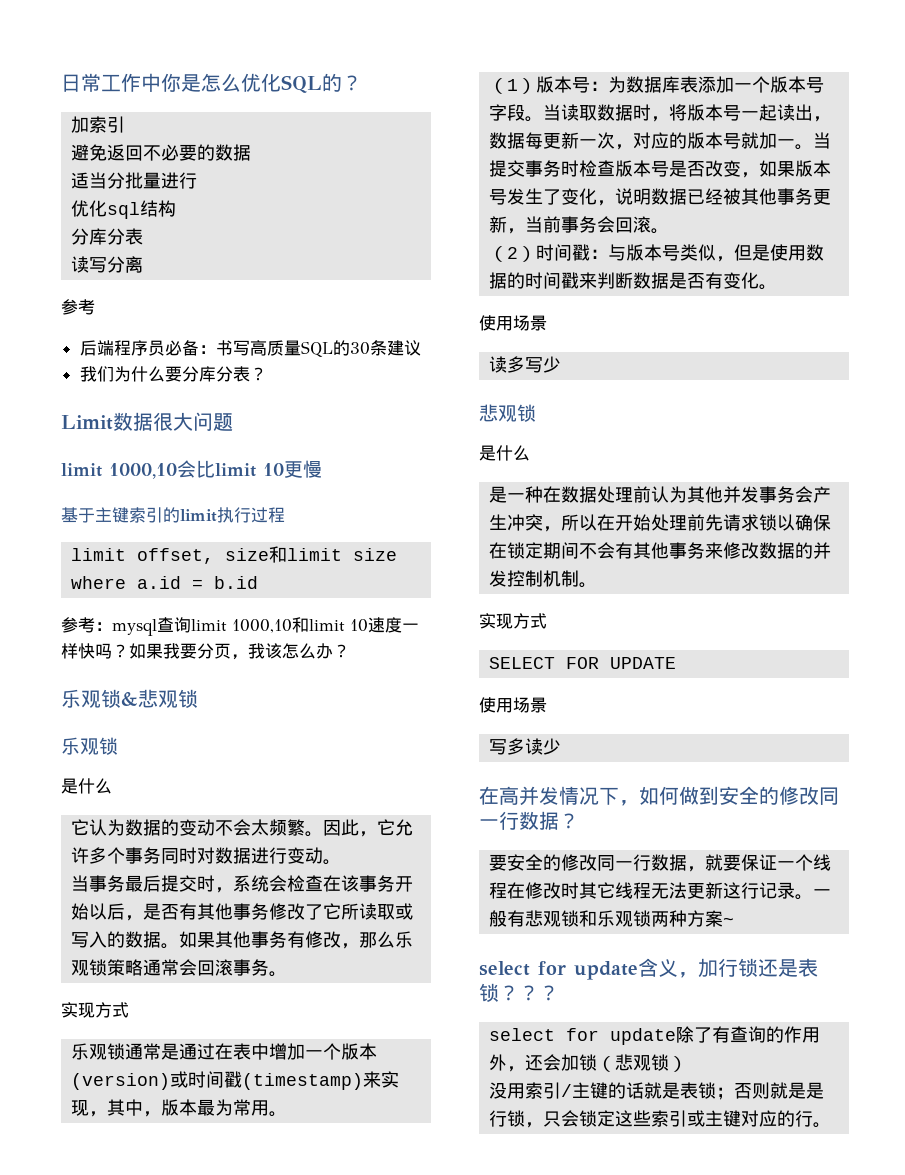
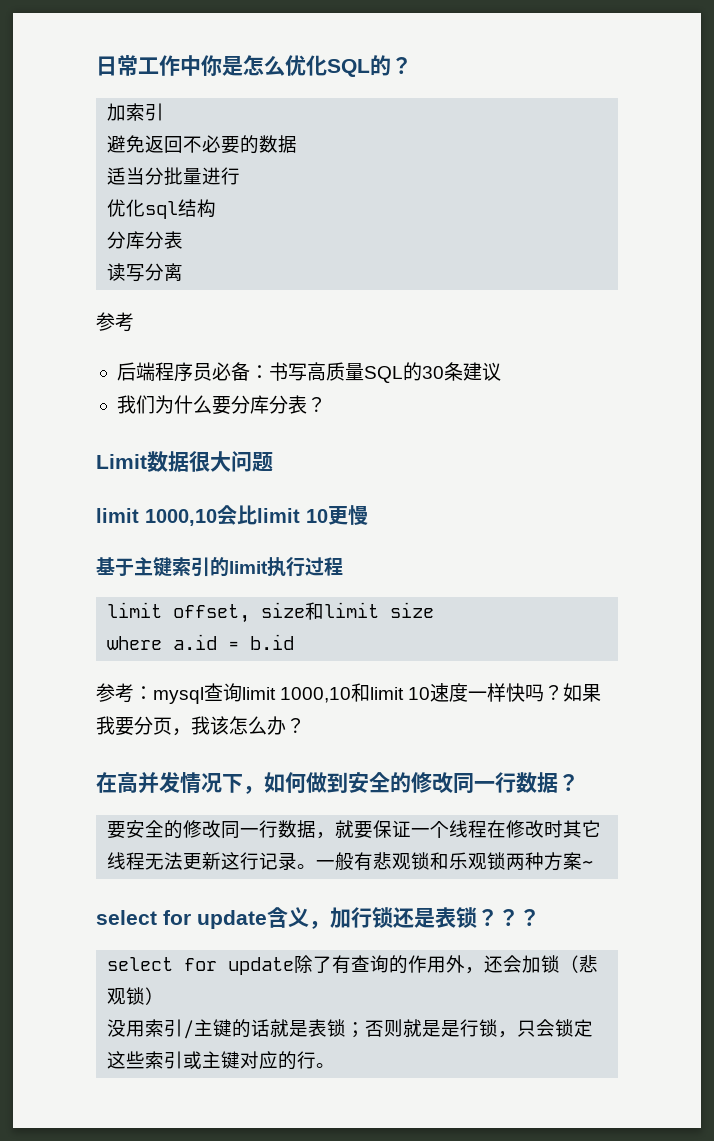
[61,689,198,708] [61,737,118,755] [61,778,112,794] [71,819,414,837] [71,847,342,865] [71,875,414,893] [71,903,414,921] [71,931,414,949] [71,959,288,977] [61,1002,129,1018] [71,1043,378,1060] [71,1071,400,1090] [71,1099,288,1117] [489,76,825,94] [489,104,832,122] [489,132,832,150] [489,160,832,178] [489,188,832,206] [489,216,670,234] [489,244,825,262] [489,272,778,290] [479,315,547,331] [489,356,562,373] [479,404,536,422] [479,445,530,461] [489,486,832,503] [489,514,832,532] [489,542,832,559] [489,570,598,588] [479,613,547,629] [489,657,677,669] [479,697,547,713] [489,738,562,755] // 乐观锁&悲观锁 // 乐观锁 // 是什么 // 它认为数据的变动不会太频繁。因此，它允许多个事务同时对数据进行变动。 // 当事务最后提交时，系统会检查在该事务开始以后，是否有其他事务修改了它所读取或写入的数据。如果其他事务有修改，那么乐观锁策略通常会回滚事务。 // 实现方式 // 乐观锁通常是通过在表中增加一个版本(version)或时间戳(timestamp)来实现，其中，版本最为常用。 // （1）版本号：为数据库表添加一个版本号字段。当读取数据时，将版本号一起读出，数据每更新一次，对应的版本号就加一。当提交事务时检查版本号是否改变，如果版本号发生了变化，说明数据已经被其他事务更新，当前事务会回滚。 // （2）时间戳：与版本号类似，但是使用数据的时间戳来判断数据是否有变化。 // 使用场景 // 读多写少 // 悲观锁 // 是什么 // 是一种在数据处理前认为其他并发事务会产生冲突，所以在开始处理前先请求锁以确保在锁定期间不会有其他事务来修改数据的并发控制机制。 // 实现方式 // SELECT FOR UPDATE // 使用场景 // 写多读少 -> (305, 725) none

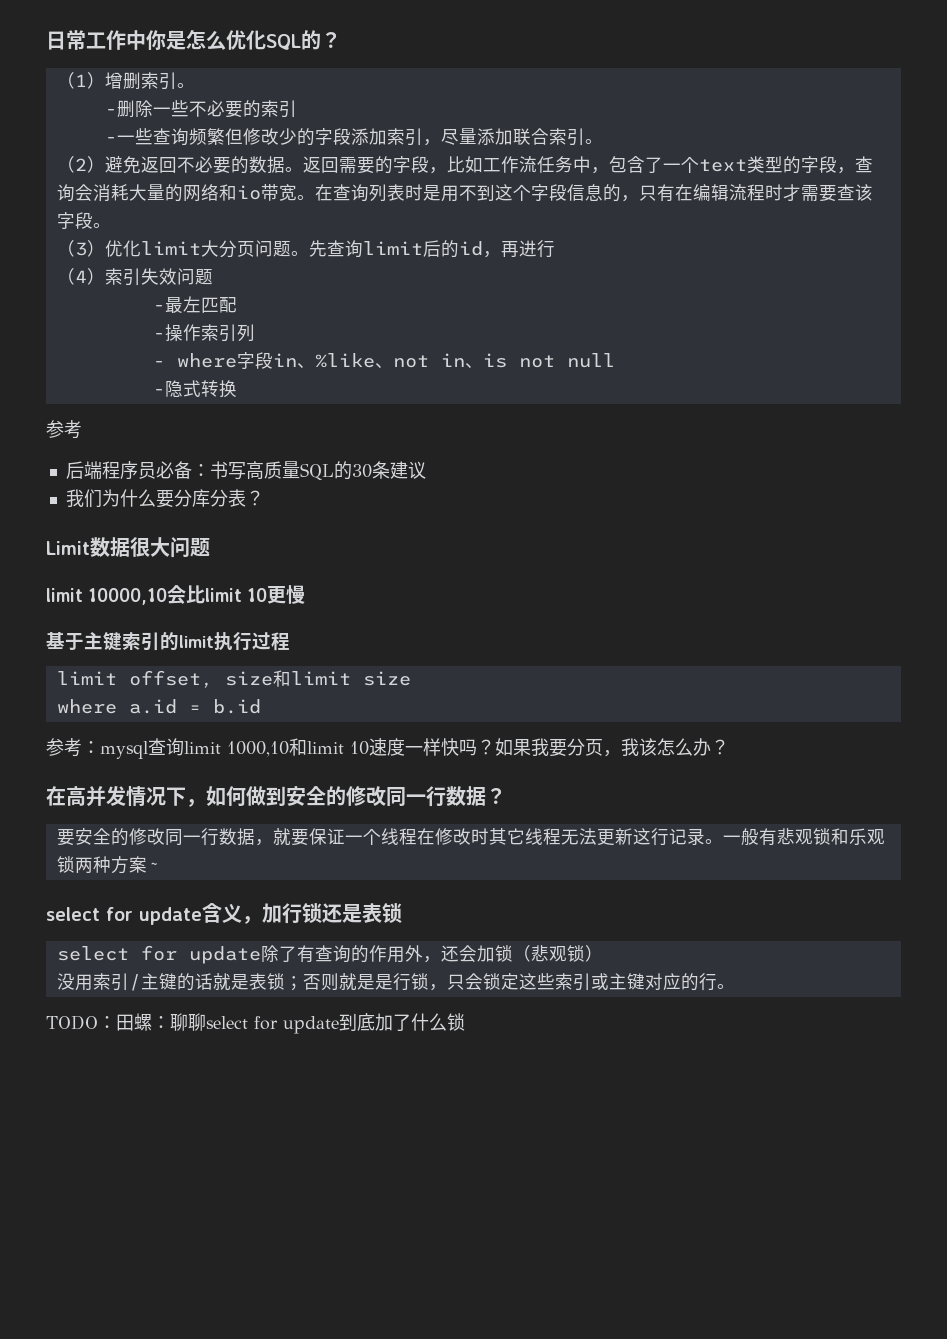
[107,103,165,121] 加索引 // -> [56,72,195,90] [104,100,297,118] [104,128,603,146] [56,156,105,173] （1）增删索引。 // -删除一些不必要的索引 // -一些查询频繁但修改少的字段添加索引，尽量添加联合索引。 // （2）
[107,167,241,186] [107,199,217,219] [107,231,184,249] [107,263,184,282] // 适当分批量进行 // 优化sql结构 // 分库分表 // 读写分离 -> [284,156,873,174] [56,184,873,202] [56,212,111,229] [56,240,555,258] [56,268,213,286] [152,296,237,313] [152,324,255,342] [152,352,615,369] [152,380,237,398] 。返回需要的字段，比如工作流任务中，包含了一个text类型的字段，查询会消耗大量的网络和io带宽。在查询列表时是用不到这个字段信息的，只有在编辑流程时才需要查该字段。 // （3）优化limit大分页问题。先查询limit后的id，再进行 // （4）索引失效问题 // -最左匹配 // -操作索引列 // - where字段in、%like、not in、is not null // -隐式转换
[145,509,217,526] 1000,10 -> [88,588,168,605] 10000,10
[477,909,540,926] ？？？ -> (402, 913) none
(336, 1065) none -> [46,1013,465,1034] // TODO：田螺：聊聊select for update到底加了什么锁

